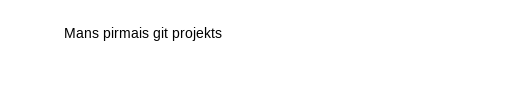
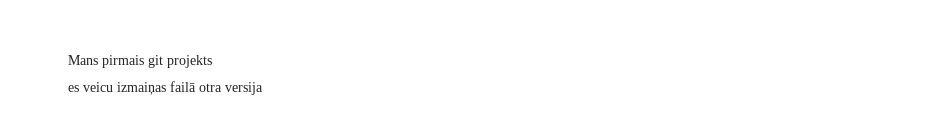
(222, 34) none -> [68,81,263,95] // es veicu izmaiņas failā otra versija

